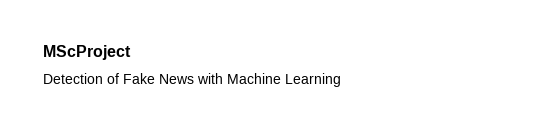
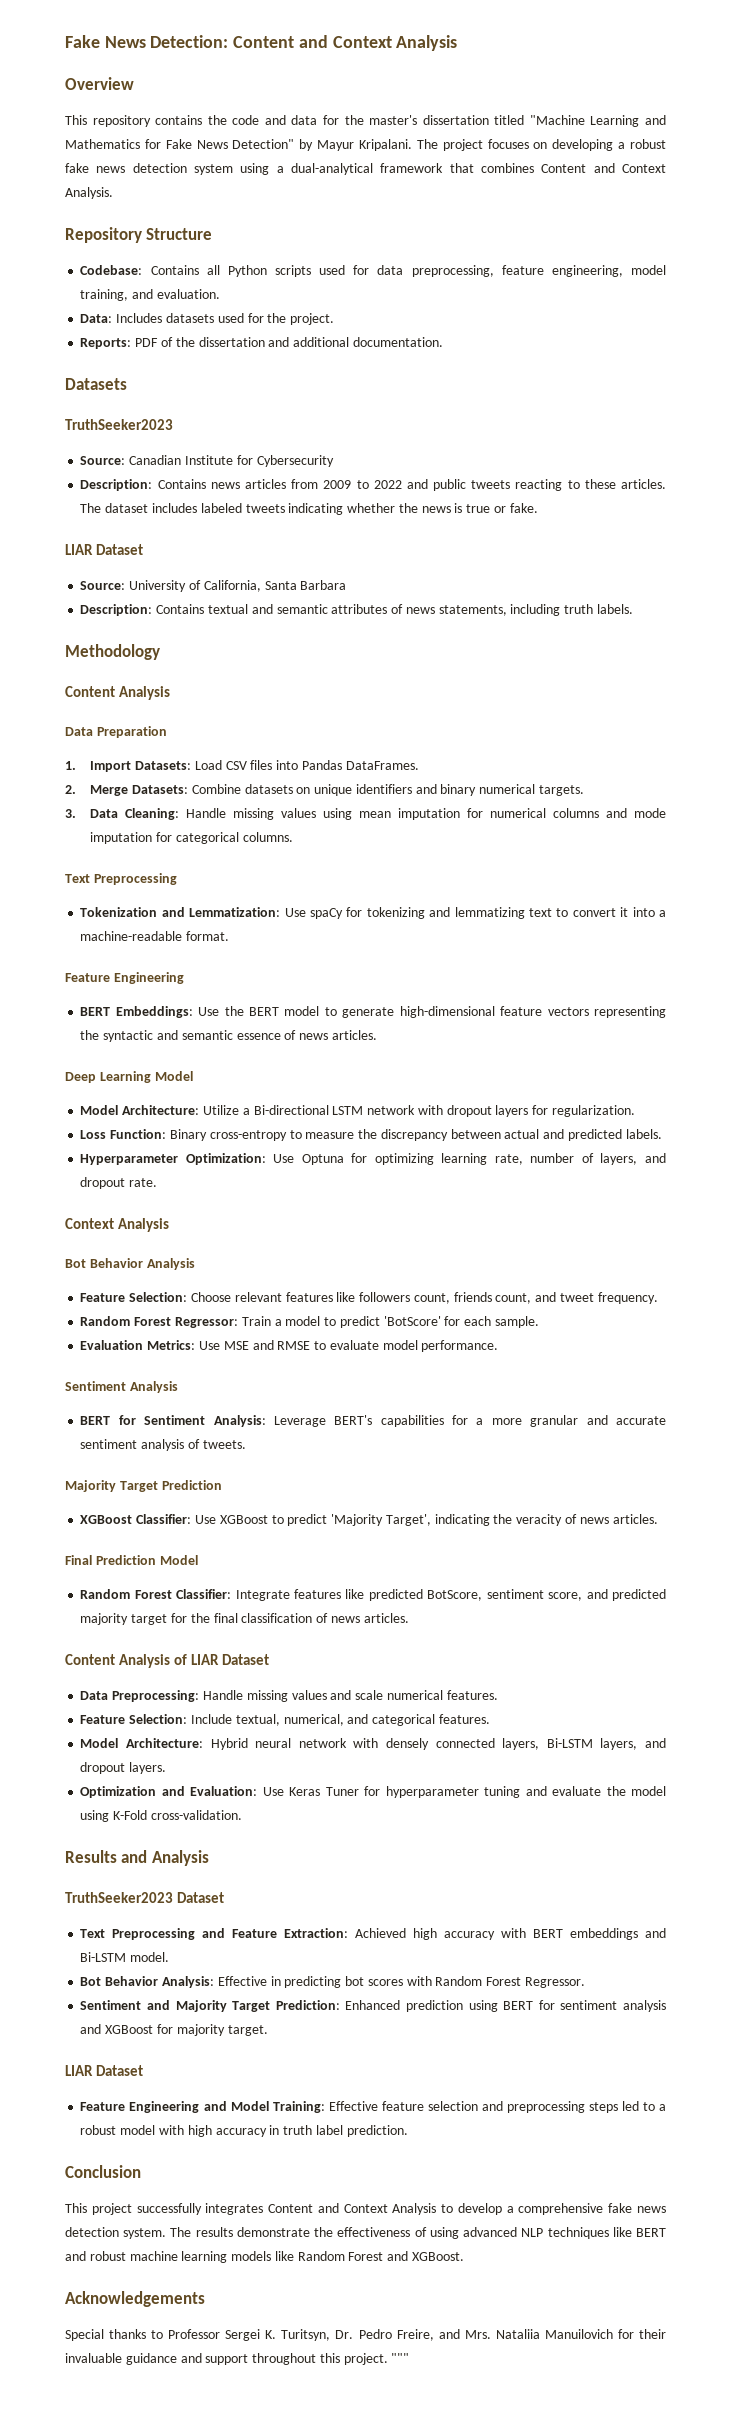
[43,45,131,60] [43,73,341,87] MScProject // Detection of Fake News with Machine Learning -> [65,35,458,51] [65,77,134,90] [65,115,666,127] [65,139,666,151] [65,163,666,175] [65,187,113,199] [65,227,213,243] [80,265,666,277] [80,289,220,301] [80,313,335,325] [80,337,443,349] [65,378,127,390] [65,419,173,430] [80,455,334,467] [80,479,666,491] [80,503,538,515] [65,544,144,555] [80,580,347,592] [80,604,633,616] [65,644,160,660] [65,686,171,700] [65,726,167,738] [65,760,419,772] [65,784,585,796] [65,808,666,820] [90,832,293,844] [65,873,177,885] [80,907,666,919] [80,931,230,941] [65,972,184,984] [80,1006,666,1018] [80,1030,377,1042] [65,1071,193,1083] [80,1105,635,1117] [80,1129,662,1141] [80,1153,666,1165] [80,1177,158,1189] [65,1218,170,1232] [65,1258,195,1270] [80,1292,658,1304] [80,1316,539,1328] [80,1340,499,1352] [65,1381,178,1393] [80,1415,666,1427] [80,1439,246,1451] [65,1480,222,1492] [80,1514,658,1526] [65,1555,198,1565] [80,1589,666,1601] [80,1613,409,1625] [65,1654,270,1668] [80,1690,498,1702] [80,1714,490,1726] [80,1738,667,1750] [80,1762,167,1774] [80,1786,666,1798] [80,1810,242,1822] [65,1850,209,1866] [65,1892,225,1903] [80,1928,666,1940] [80,1952,170,1962] [80,1976,585,1988] [80,2000,667,2012] [80,2024,268,2036] [65,2065,144,2076] [80,2101,667,2113] [80,2125,408,2137] [65,2165,141,2178] [65,2203,666,2215] [65,2227,666,2239] [65,2251,465,2263] [65,2291,205,2307] [65,2329,666,2341] [65,2353,410,2365] Fake News Detection: Content and Context Analysis // Overview // This repository contains the code and data for the master's dissertation titled "Machine Learning and Mathematics for Fake News Detection" by Mayur Kripalani. The project focuses on developing a robust fake news detection system using a dual-analytical framework that combines Content and Context Analysis. // Repository Structure // Codebase: Contains all Python scripts used for data preprocessing, feature engineering, model training, and evaluation. // Data: Includes datasets used for the project. // Reports: PDF of the dissertation and additional documentation. // Datasets // TruthSeeker2023 // Source: Canadian Institute for Cybersecurity // Description: Contains news articles from 2009 to 2022 and public tweets reacting to these articles. The dataset includes labeled tweets indicating whether the news is true or fake. // LIAR Dataset // Source: University of California, Santa Barbara // Description: Contains textual and semantic attributes of news statements, including truth labels. // Methodology // Content Analysis // Data Preparation // 1. Import Datasets: Load CSV files into Pandas DataFrames. // 2. Merge Datasets: Combine datasets on unique identifiers and binary numerical targets. // 3. Data Cleaning: Handle missing values using mean imputation for numerical columns and mode imputation for categorical columns. // Text Preprocessing // Tokenization and Lemmatization: Use spaCy for tokenizing and lemmatizing text to convert it into a machine-readable format. // Feature Engineering // BERT Embeddings: Use the BERT model to generate high-dimensional feature vectors representing the syntactic and semantic essence of news articles. // Deep Learning Model // Model Architecture: Utilize a Bi-directional LSTM network with dropout layers for regularization. // Loss Function: Binary cross-entropy to measure the discrepancy between actual and predicted labels. // Hyperparameter Optimization: Use Optuna for optimizing learning rate, number of layers, and dropout rate. // Context Analysis // Bot Behavior Analysis // Feature Selection: Choose relevant features like followers count, friends count, and tweet frequency. // Random Forest Regressor: Train a model to predict 'BotScore' for each sample. // Evaluation Metrics: Use MSE and RMSE to evaluate model performance. // Sentiment Analysis // BERT for Sentiment Analysis: Leverage BERT's capabilities for a more granular and accurate sentiment analysis of tweets. // Majority Target Prediction // XGBoost Classifier: Use XGBoost to predict 'Majority Target', indicating the veracity of news articles. // Final Prediction Model // Random Forest Classifier: Integrate features like predicted BotScore, sentiment score, and predicted majority target for the final classification of news articles. // Content Analysis of LIAR Dataset // Data Preprocessing: Handle missing values and scale numerical features. // Feature Selection: Include textual, numerical, and categorical features. // Model Architecture: Hybrid neural network with densely connected layers, Bi-LSTM layers, and dropout layers. // Optimization and Evaluation: Use Keras Tuner for hyperparameter tuning and evaluate the model using K-Fold cross-validation. // Results and Analysis // TruthSeeker2023 Dataset // Text Preprocessing and Feature Extraction: Achieved high accuracy with BERT embeddings and Bi-LSTM model. // Bot Behavior Analysis: Effective in predicting bot scores with Random Forest Regressor. // Sentiment and Majority Target Prediction: Enhanced prediction using BERT for sentiment analysis and XGBoost for majority target. // LIAR Dataset // Feature Engineering and Model Training: Effective feature selection and preprocessing steps led to a robust model with high accuracy in truth label prediction. // Conclusion // This project successfully integrates Content and Context Analysis to develop a comprehensive fake news detection system. The results demonstrate the effectiveness of using advanced NLP techniques like BERT and robust machine learning models like Random Forest and XGBoost. // Acknowledgements // Special thanks to Professor Sergei K. Turitsyn, Dr. Pedro Freire, and Mrs. Nataliia Manuilovich for their invaluable guidance and support throughout this project. """

